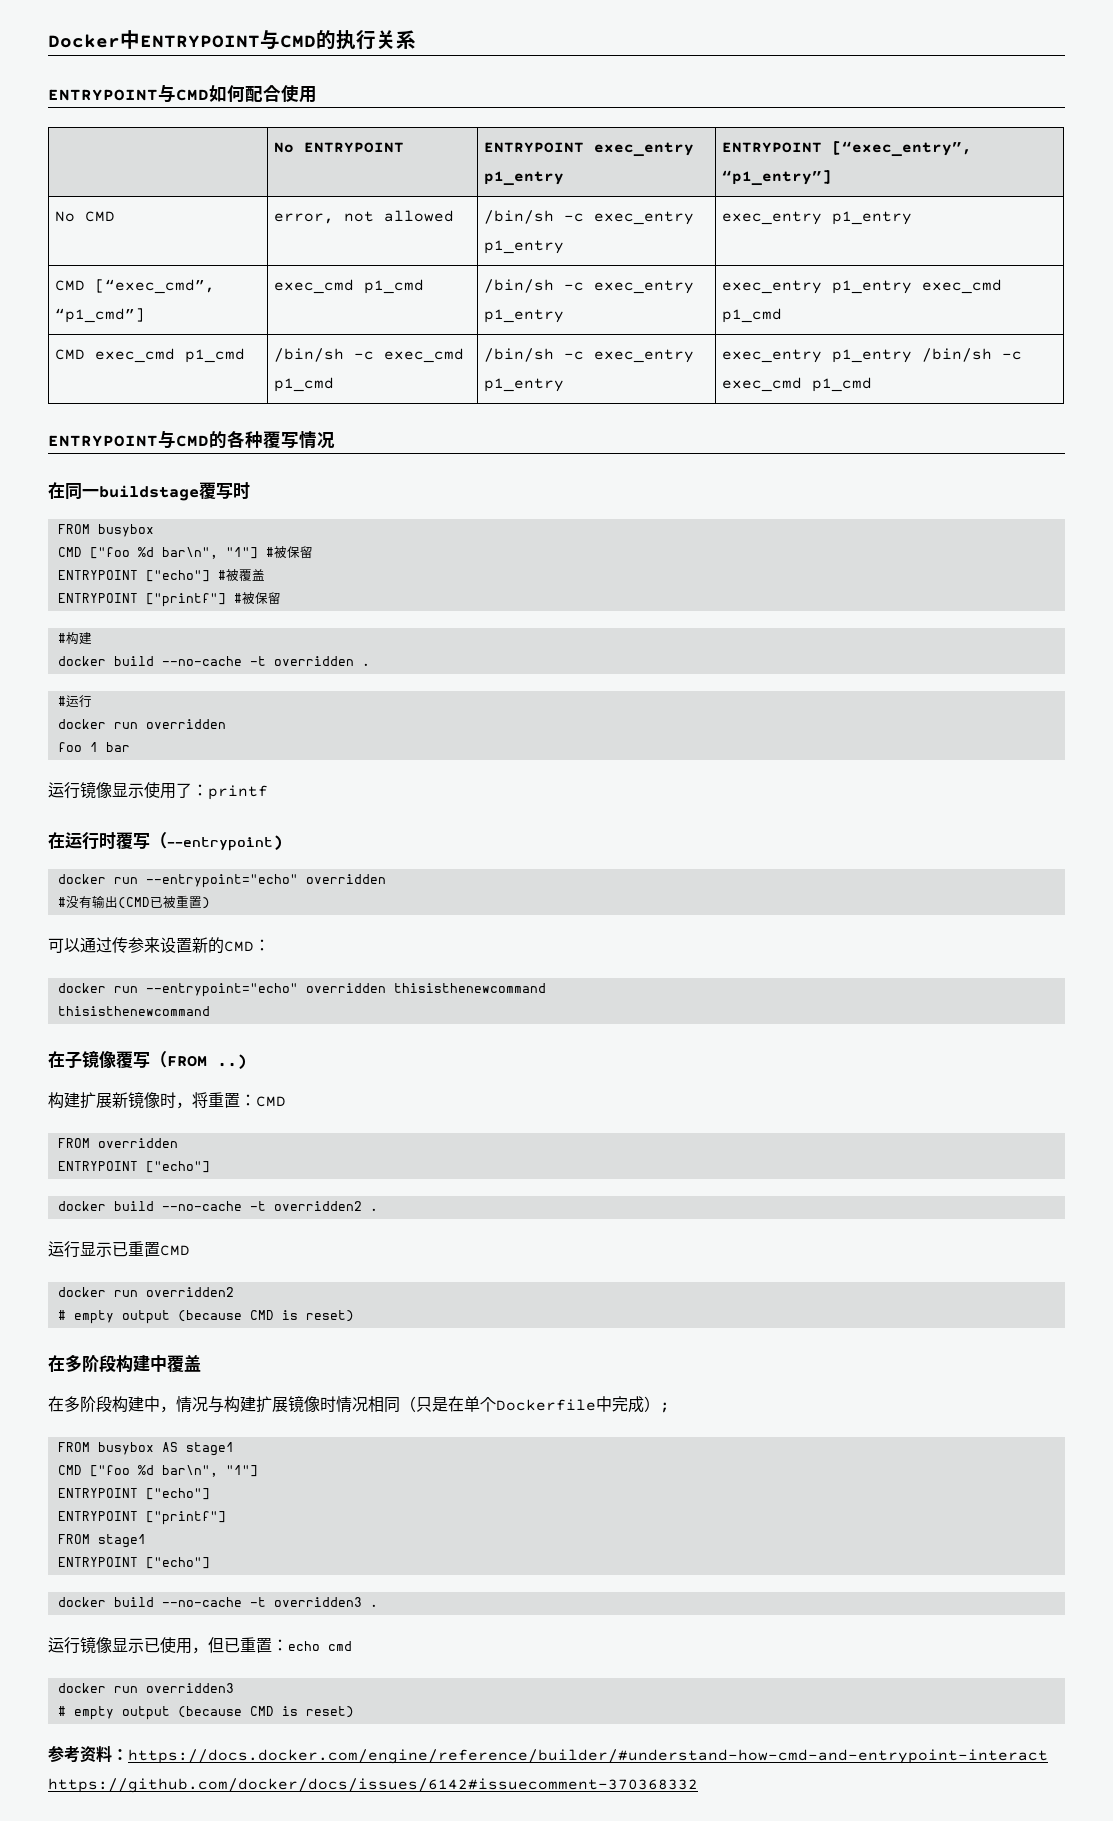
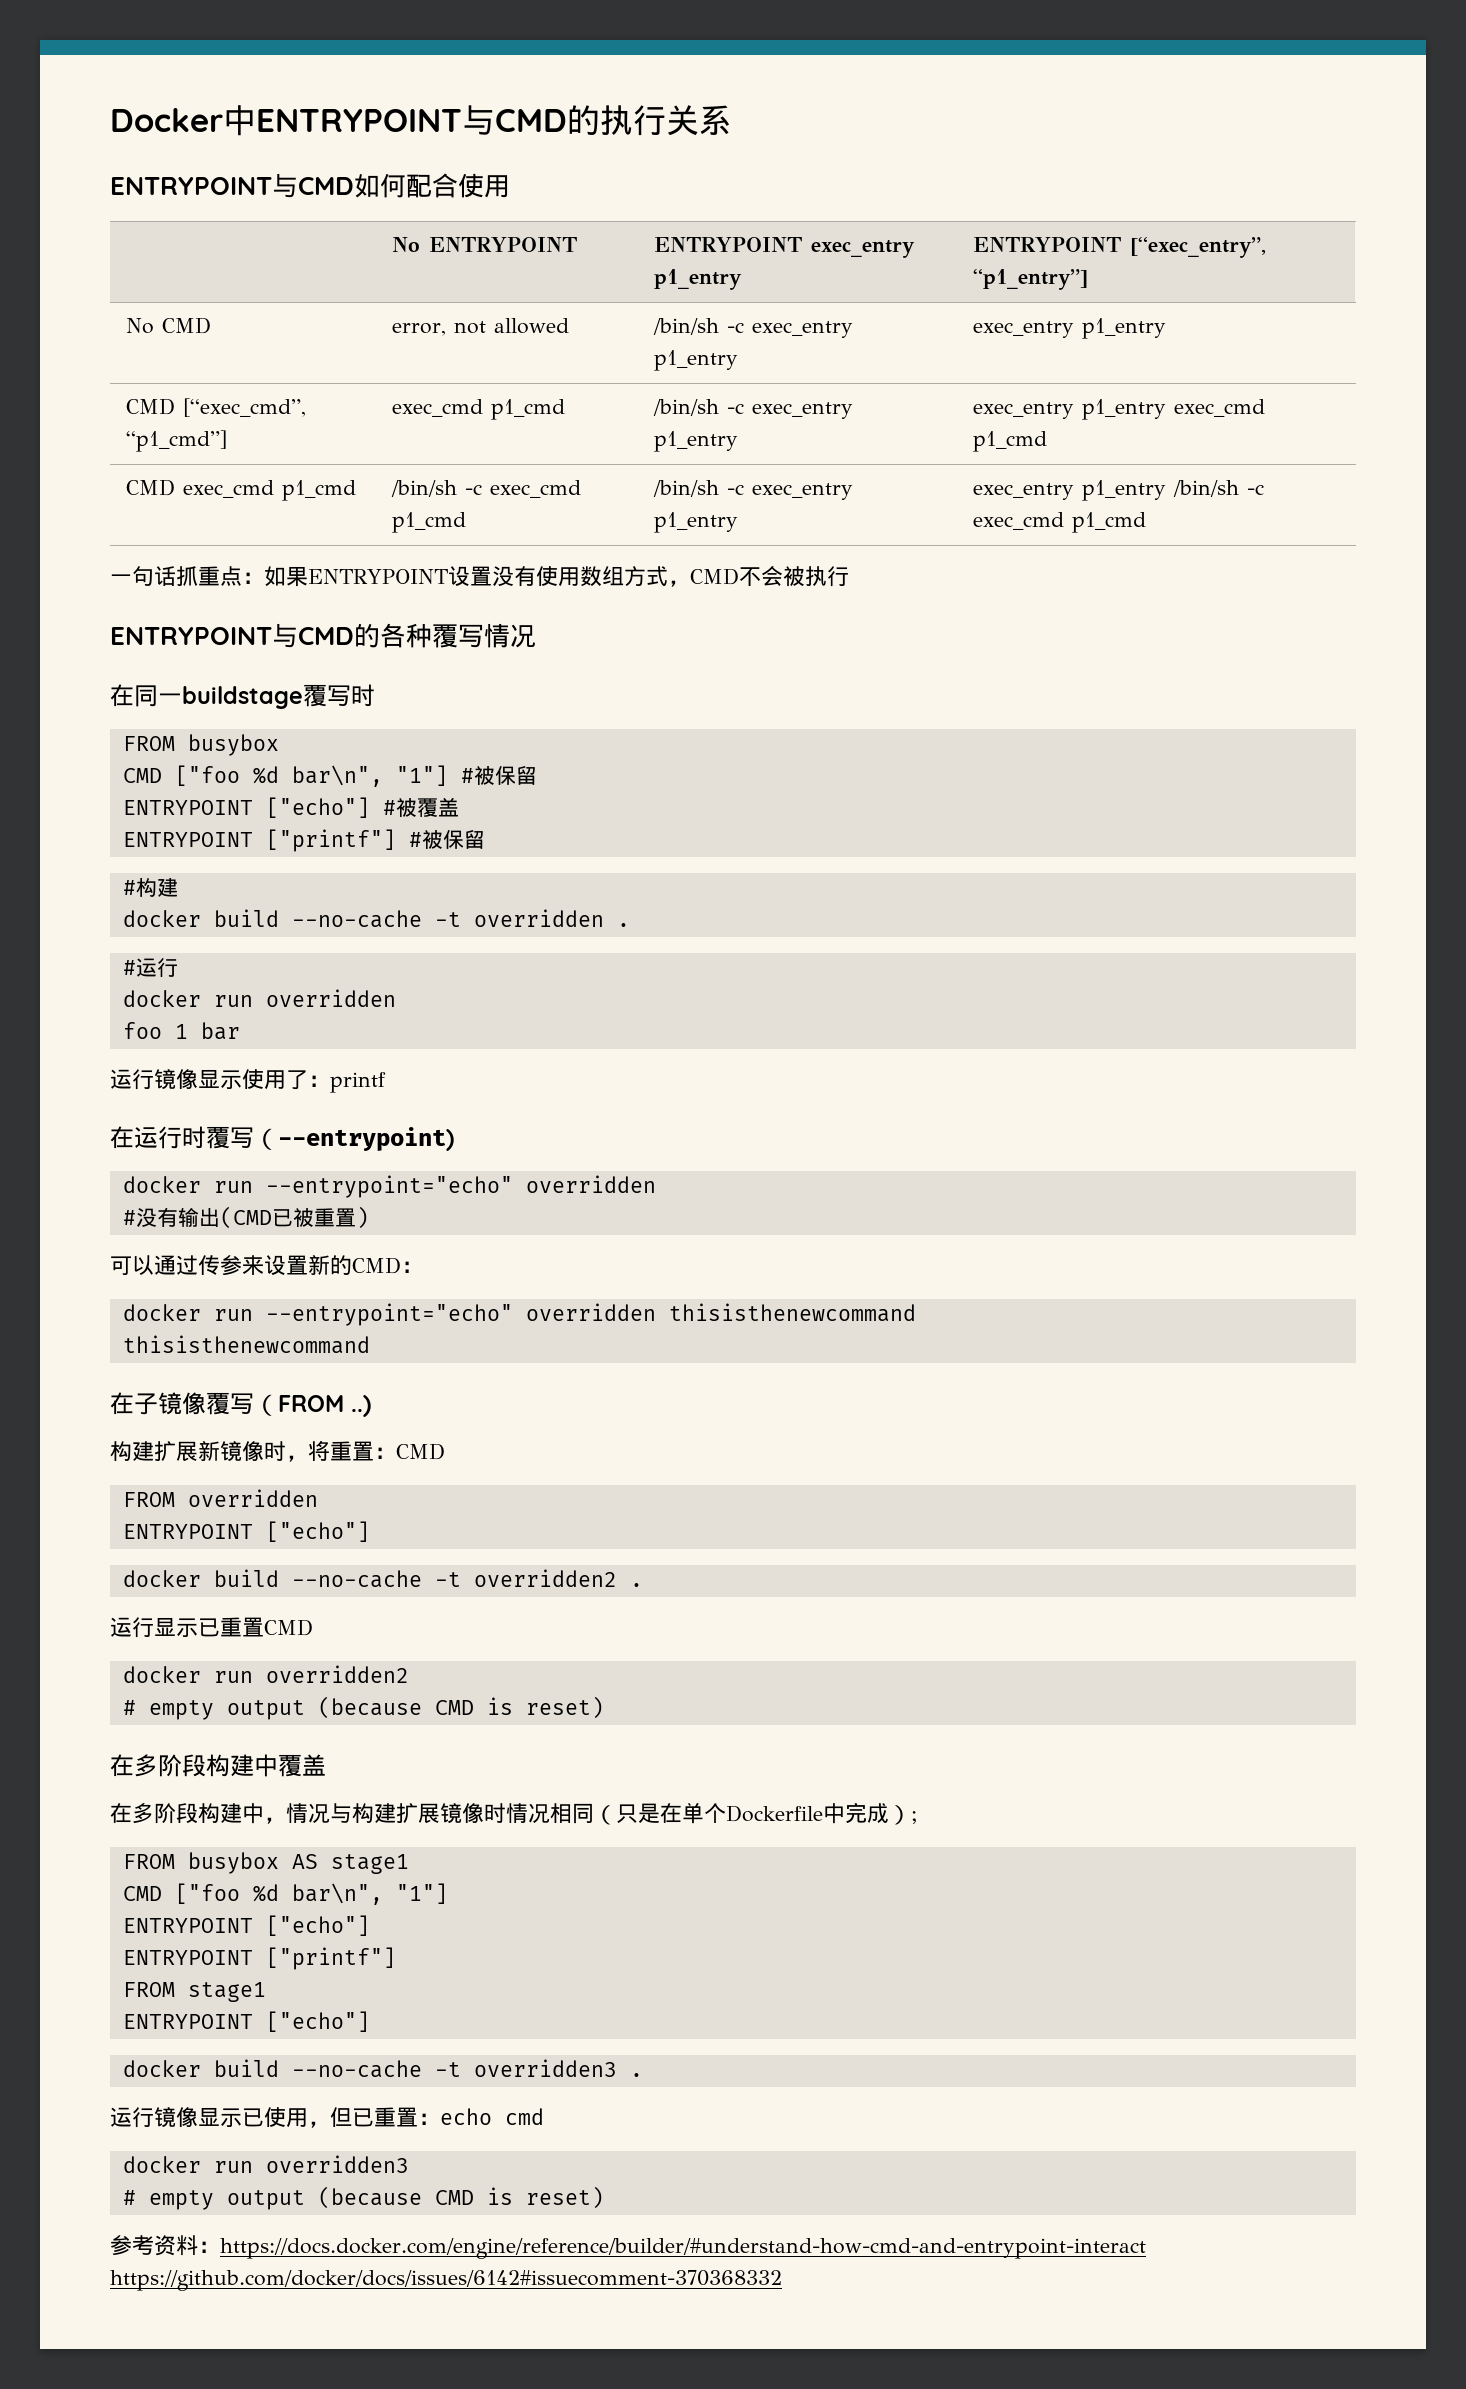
(872, 384) none -> [110,566,849,587] // 一句话抓重点：如果ENTRYPOINT设置没有使用数组方式，CMD不会被执行

